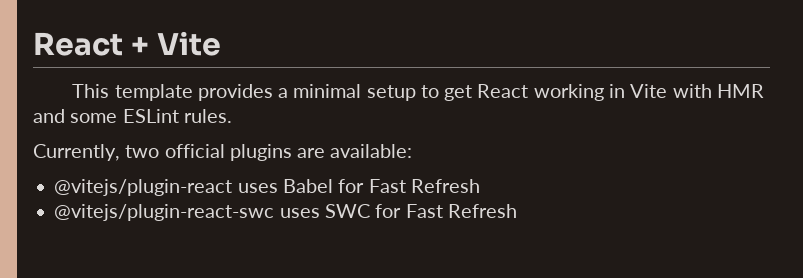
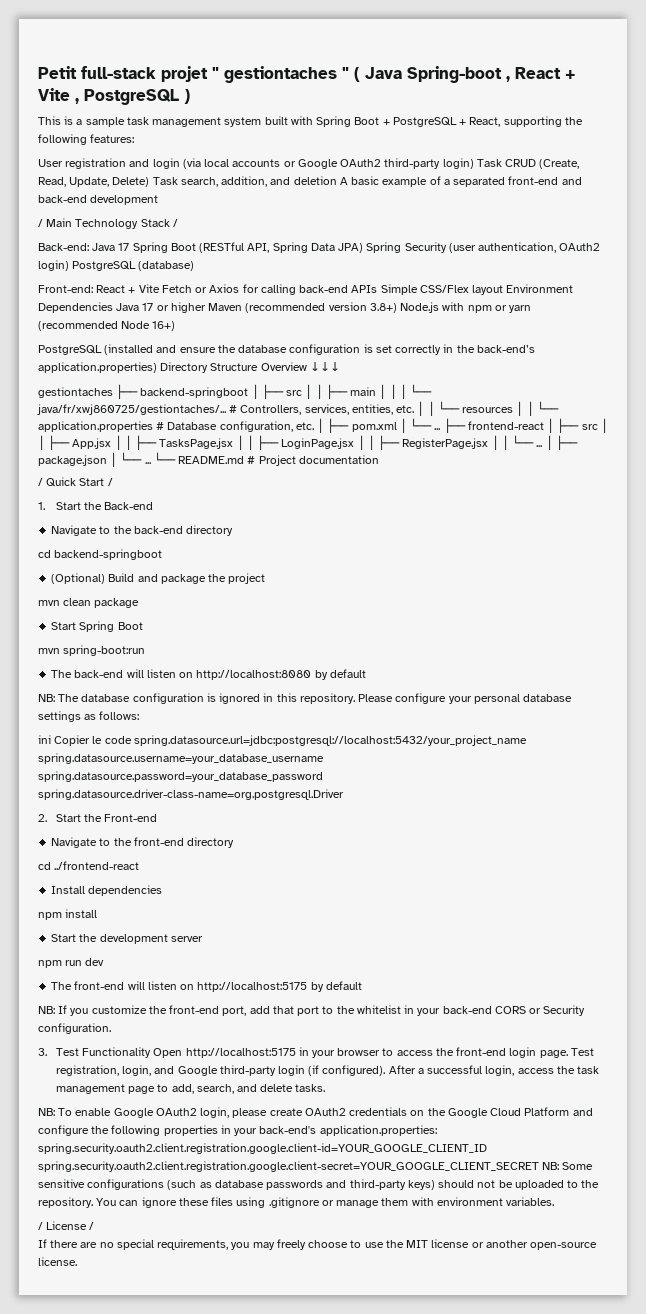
[33,31,222,56] [72,84,764,101] [33,109,232,123] [33,144,413,161] [54,179,480,196] [54,204,517,221] React + Vite // This template provides a minimal setup to get React working in Vite with HMR and some ESLint rules. // Currently, two official plugins are available: // @vitejs/plugin-react uses Babel for Fast Refresh // @vitejs/plugin-react-swc uses SWC for Fast Refresh -> [38,66,576,83] [38,88,190,105] [38,116,583,127] [38,134,135,145] [38,158,580,169] [38,176,582,187] [38,195,159,205] [38,218,178,229] [38,242,601,253] [38,260,195,271] [38,284,574,295] [38,302,532,313] [38,321,176,331] [38,344,535,355] [38,362,340,373] [38,384,433,399] [37,401,559,416] [38,418,608,433] [38,435,578,450] [38,452,379,467] [38,477,113,487] [38,502,154,510] [51,525,234,536] [38,549,163,560] [51,573,266,584] [38,598,140,608] [51,621,143,632] [38,645,146,656] [51,669,366,680] [38,693,573,704] [38,711,140,722] [38,735,527,746] [38,753,324,764] [38,771,323,782] [38,789,344,800] [38,814,158,822] [51,837,235,848] [38,861,140,870] [51,885,163,896] [38,909,98,920] [51,934,203,944] [38,958,105,968] [51,981,362,992] [38,1005,586,1016] [38,1023,111,1034] [38,1047,594,1058] [55,1065,600,1076] [55,1084,326,1094] [38,1107,593,1118] [38,1125,437,1136] [38,1143,487,1154] [38,1161,594,1172] [38,1179,600,1190] [38,1197,555,1208] [38,1221,95,1230] [38,1239,598,1250] [38,1257,77,1266] Petit full-stack projet " gestiontaches " ( Java Spring-boot , React + Vite , PostgreSQL ) // This is a sample task management system built with Spring Boot + PostgreSQL + React, supporting the following features: // User registration and login (via local accounts or Google OAuth2 third-party login) Task CRUD (Create, Read, Update, Delete) Task search, addition, and deletion A basic example of a separated front-end and back-end development // / Main Technology Stack / // Back-end: Java 17 Spring Boot (RESTful API, Spring Data JPA) Spring Security (user authentication, OAuth2 login) PostgreSQL (database) // Front-end: React + Vite Fetch or Axios for calling back-end APIs Simple CSS/Flex layout Environment Dependencies Java 17 or higher Maven (recommended version 3.8+) Node.js with npm or yarn (recommended Node 16+) // PostgreSQL (installed and ensure the database configuration is set correctly in the back-end’s application.properties) Directory Structure Overview ↓↓↓ // gestiontaches ├── backend-springboot │ ├── src │ │ ├── main │ │ │ └── java/fr/xwj860725/gestiontaches/... # Controllers, services, entities, etc. │ │ └── resources │ │ └── application.properties # Database configuration, etc. │ ├── pom.xml │ └── ... ├── frontend-react │ ├── src │ │ ├── App.jsx │ │ ├── TasksPage.jsx │ │ ├── LoginPage.jsx │ │ ├── RegisterPage.jsx │ │ └── ... │ ├── package.json │ └── ... └── README.md # Project documentation // / Quick Start / // 1. Start the Back-end // Navigate to the back-end directory // cd backend-springboot // (Optional) Build and package the project // mvn clean package // Start Spring Boot // mvn spring-boot:run // The back-end will listen on http://localhost:8080 by default // NB: The database configuration is ignored in this repository. Please configure your personal database settings as follows: // ini Copier le code spring.datasource.url=jdbc:postgresql://localhost:5432/your_project_name spring.datasource.username=your_database_username spring.datasource.password=your_database_password spring.datasource.driver-class-name=org.postgresql.Driver // 2. Start the Front-end // Navigate to the front-end directory // cd ../frontend-react // Install dependencies // npm install // Start the development server // npm run dev // The front-end will listen on http://localhost:5175 by default // NB: If you customize the front-end port, add that port to the whitelist in your back-end CORS or Security configuration. // 3. Test Functionality Open http://localhost:5175 in your browser to access the front-end login page. Test registration, login, and Google third-party login (if configured). After a successful login, access the task management page to add, search, and delete tasks. // NB: To enable Google OAuth2 login, please create OAuth2 credentials on the Google Cloud Platform and configure the following properties in your back-end's application.properties: spring.security.oauth2.client.registration.google.client-id=YOUR_GOOGLE_CLIENT_ID spring.security.oauth2.client.registration.google.client-secret=YOUR_GOOGLE_CLIENT_SECRET NB: Some sensitive configurations (such as database passwords and third-party keys) should not be uploaded to the repository. You can ignore these files using .gitignore or manage them with environment variables. // / License / // If there are no special requirements, you may freely choose to use the MIT license or another open-source license.

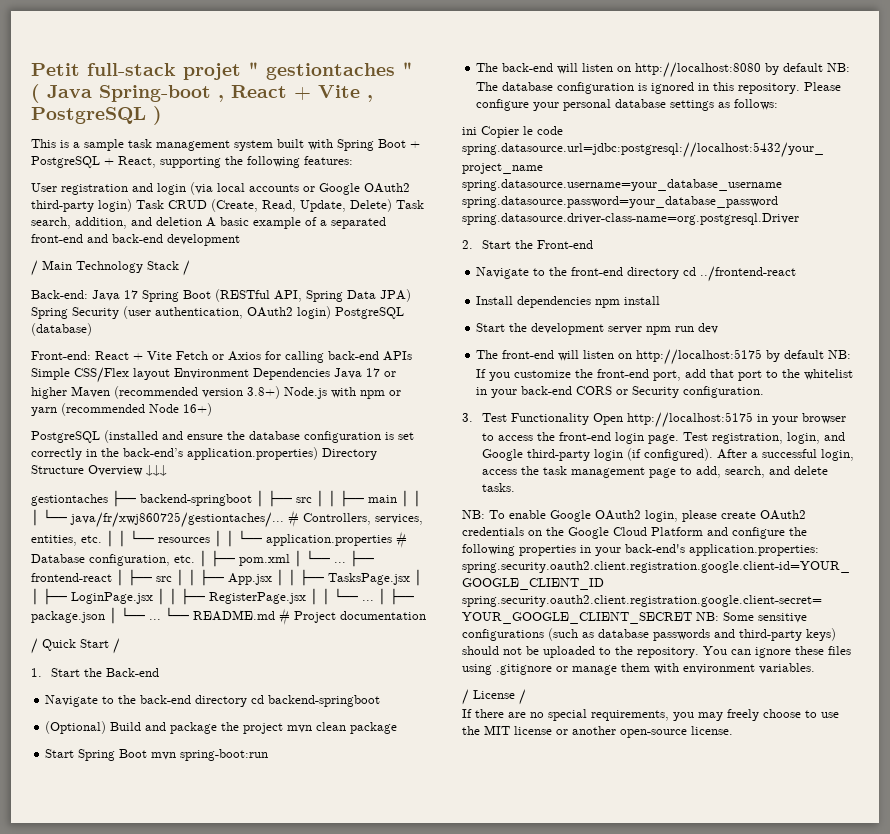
(234, 530) // -> (248, 701) none
(266, 578) // -> (284, 728) none
(143, 626) // -> (148, 753) none
(366, 673) // -> (824, 67) none
(235, 842) // -> (680, 273) none
(163, 890) // -> (592, 302) none
(203, 939) // -> (643, 330) none
(362, 985) // -> (825, 354) none

